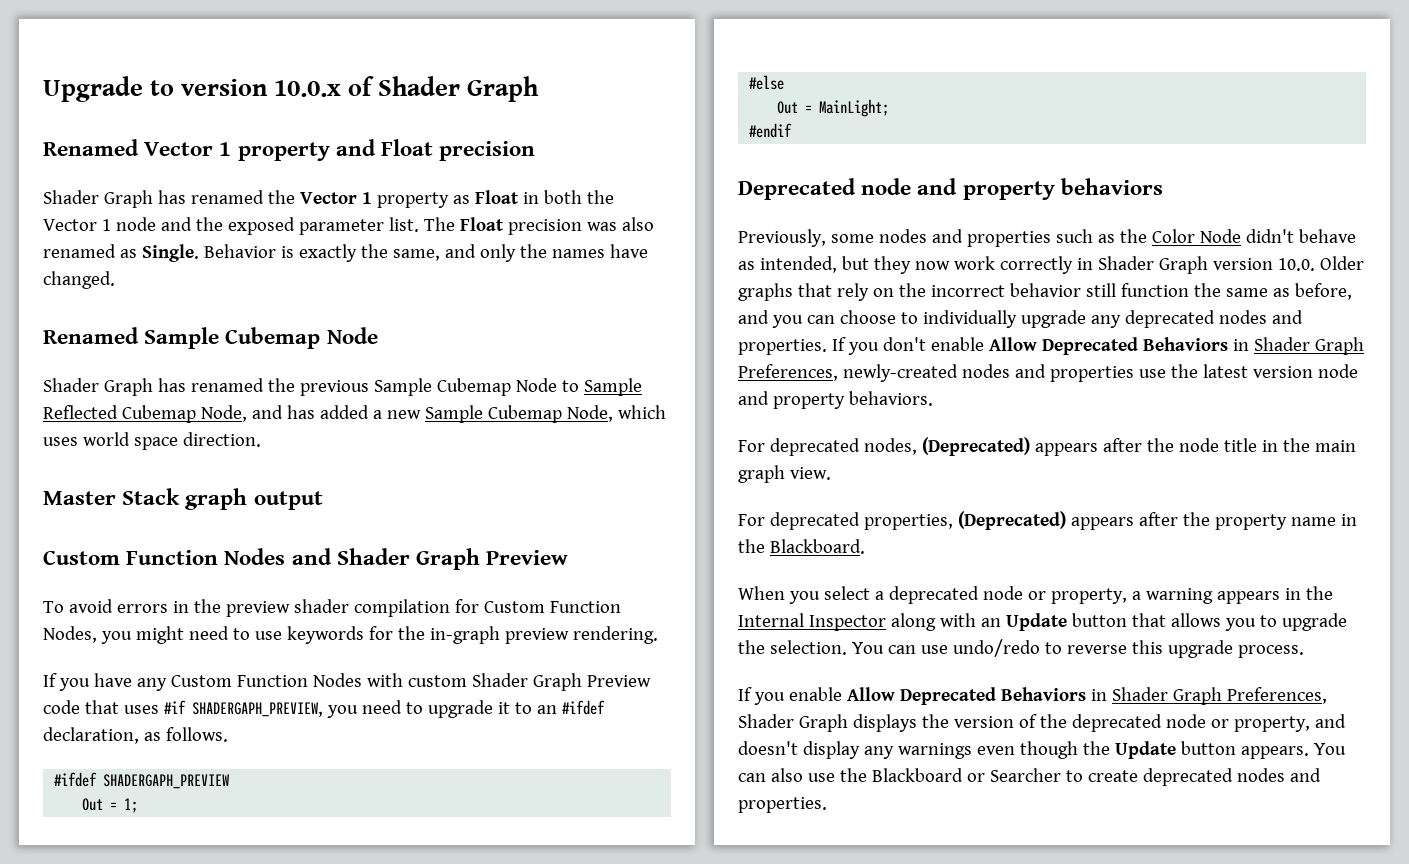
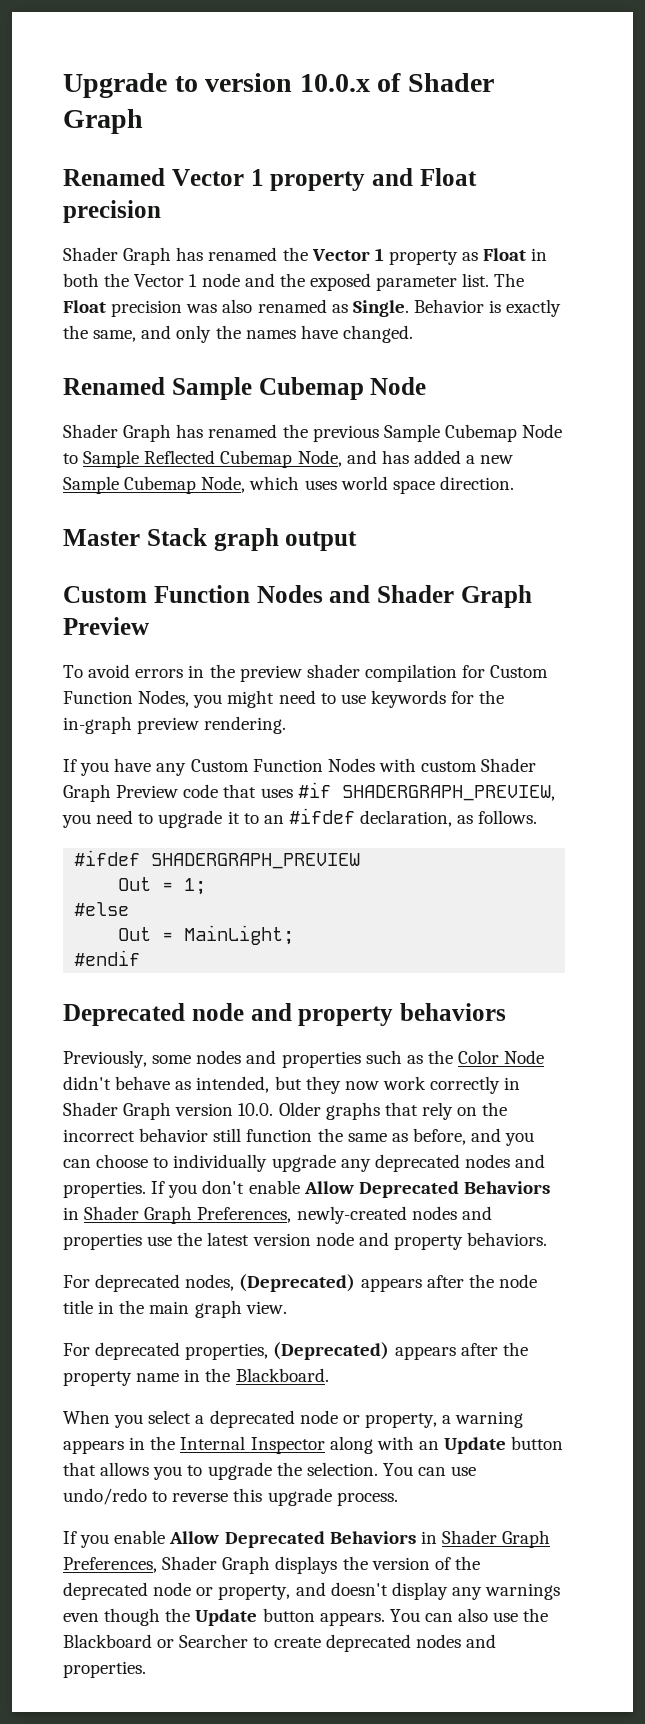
[191,702,323,717] SHADERGAPH_PREVIEW, -> [341,785,555,801] SHADERGRAPH_PREVIEW,
[103,774,230,789] SHADERGAPH_PREVIEW -> [151,853,361,869] SHADERGRAPH_PREVIEW

